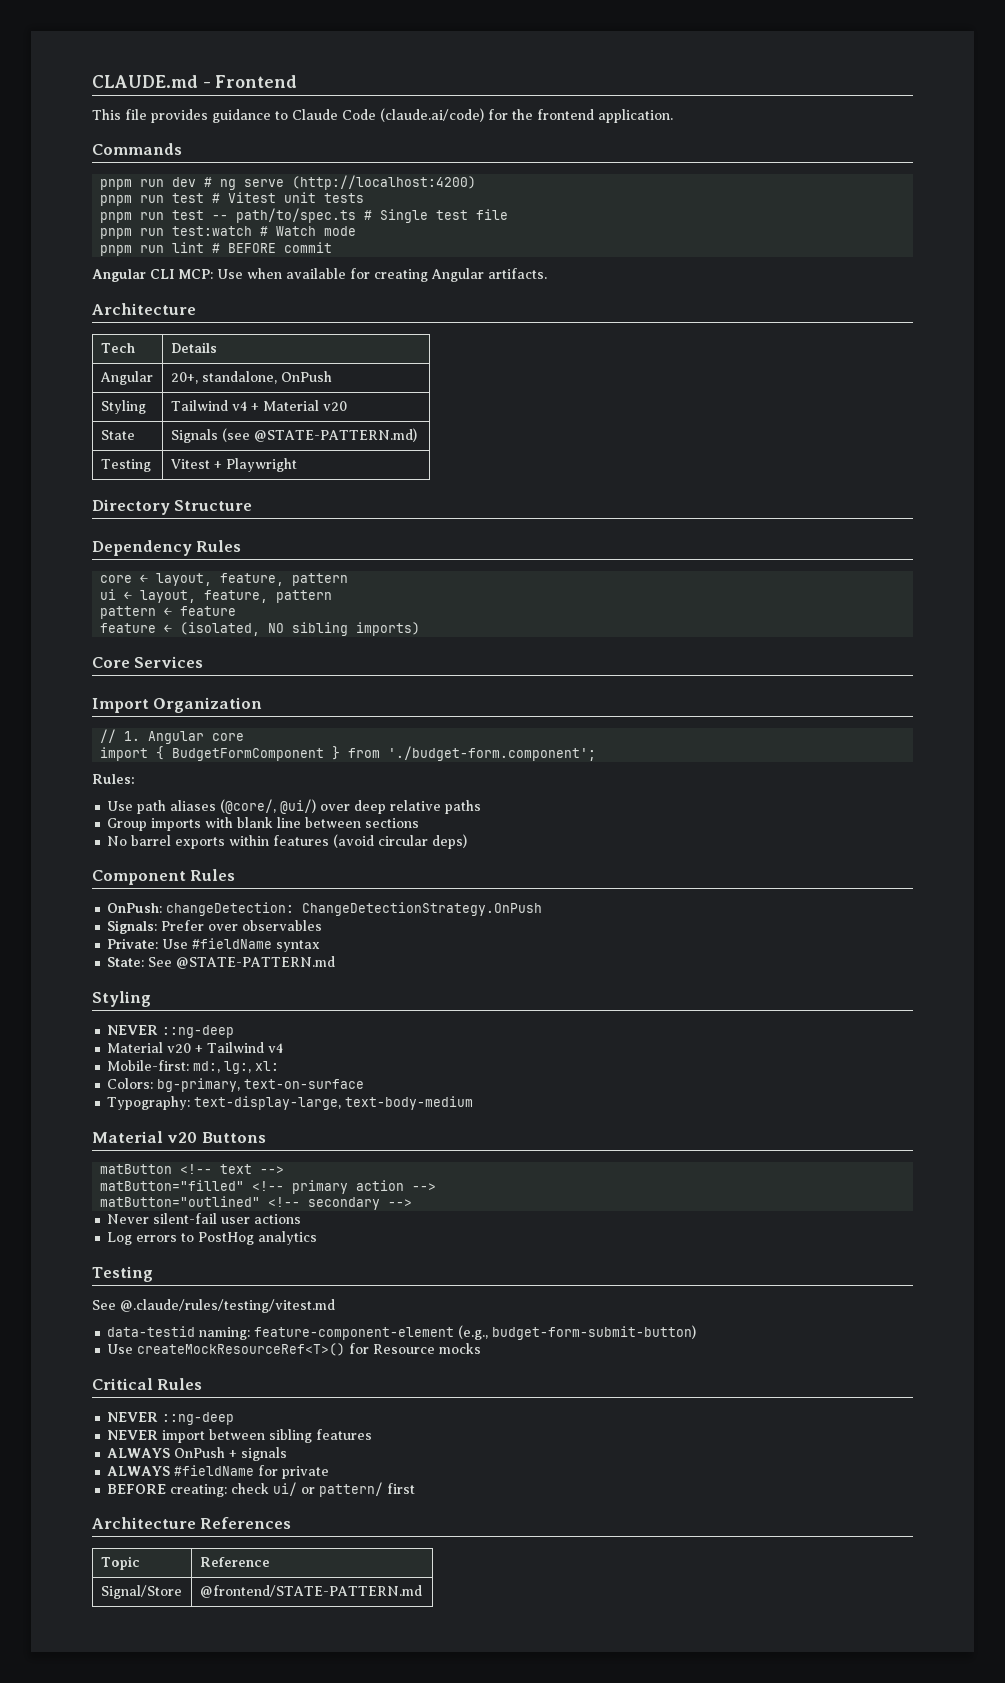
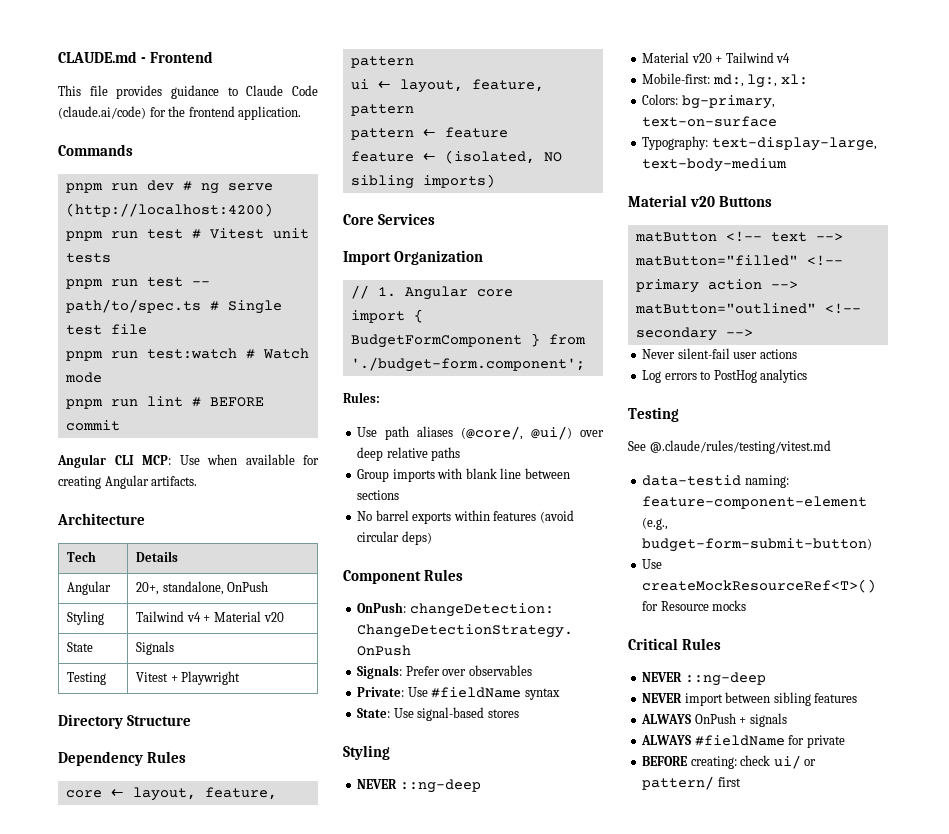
[221,428,417,442] (see @STATE-PATTERN.md) -> (175, 648) none
[148,956,336,969] See @STATE-PATTERN.md -> [393,707,519,721] Use signal-based stores
[92,1517,292,1529] [100,1556,140,1570] [199,1557,270,1567] [100,1585,182,1599] [199,1585,422,1598] // Architecture References // Topic | Reference // Signal/Store | @frontend/STATE-PATTERN.md -> (741, 782) none

